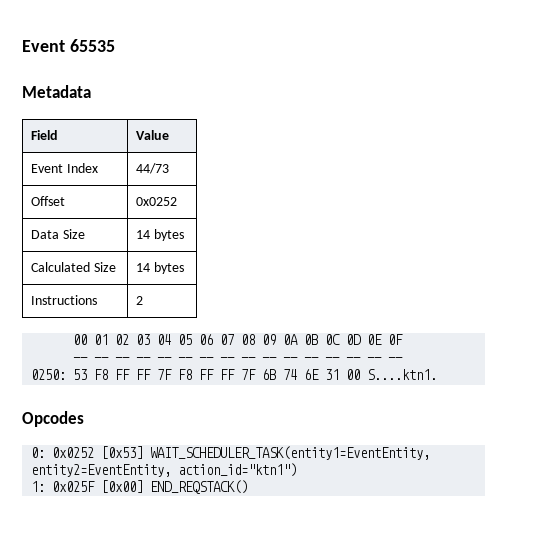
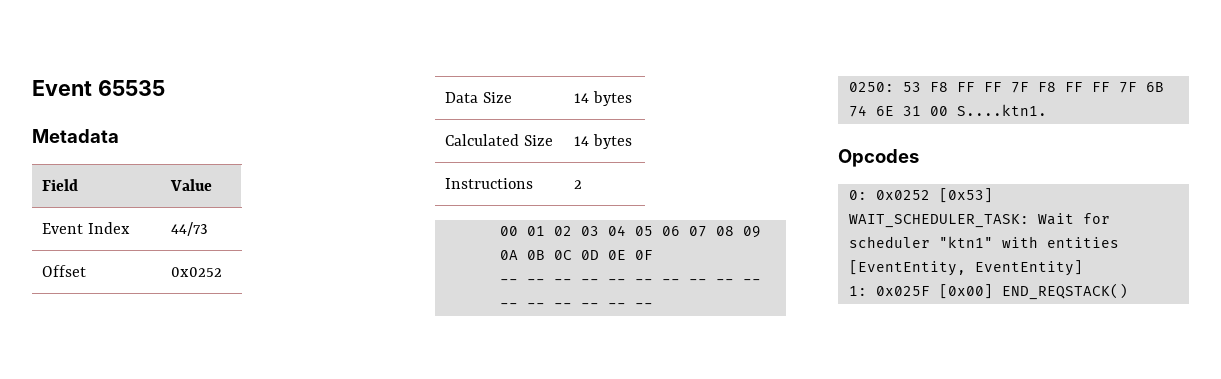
[150,446,431,460] [31,463,298,477] WAIT_SCHEDULER_TASK(entity1=EventEntity, entity2=EventEntity, action_id="ktn1") -> [848,213,1110,228] [848,236,1119,248] [848,260,1083,276] WAIT_SCHEDULER_TASK: Wait for scheduler "ktn1" with entities [EventEntity, EventEntity]

